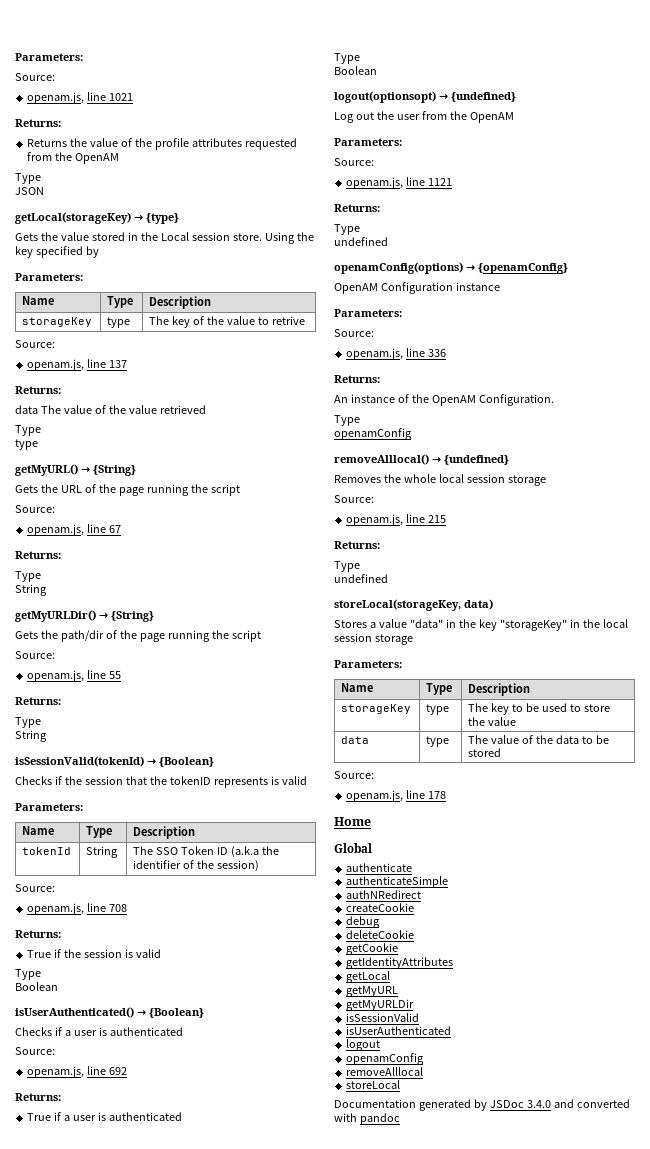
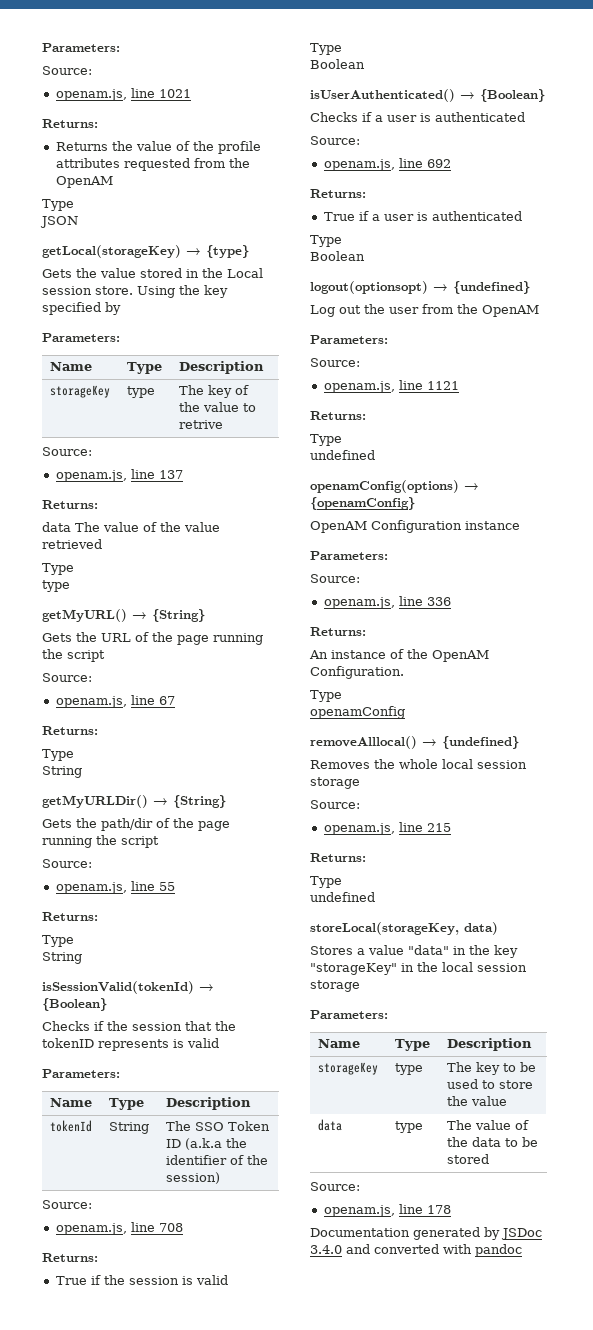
[334,817,371,826] [334,843,372,853] [346,863,413,872] [346,876,449,888] [346,890,422,899] [346,903,415,912] [346,916,381,928] [346,930,415,939] [346,943,399,955] [346,957,454,969] [346,971,391,983] [346,986,399,997] [346,999,415,1011] [346,1013,420,1022] [346,1026,452,1035] [346,1039,381,1051] [346,1053,425,1065] [346,1067,424,1076] [346,1080,401,1089] // Home // Global // authenticate // authenticateSimple // authNRedirect // createCookie // debug // deleteCookie // getCookie // getIdentityAttributes // getLocal // getMyURL // getMyURLDir // isSessionValid // isUserAuthenticated // logout // openamConfig // removeAlllocal // storeLocal -> (451, 1209) none

